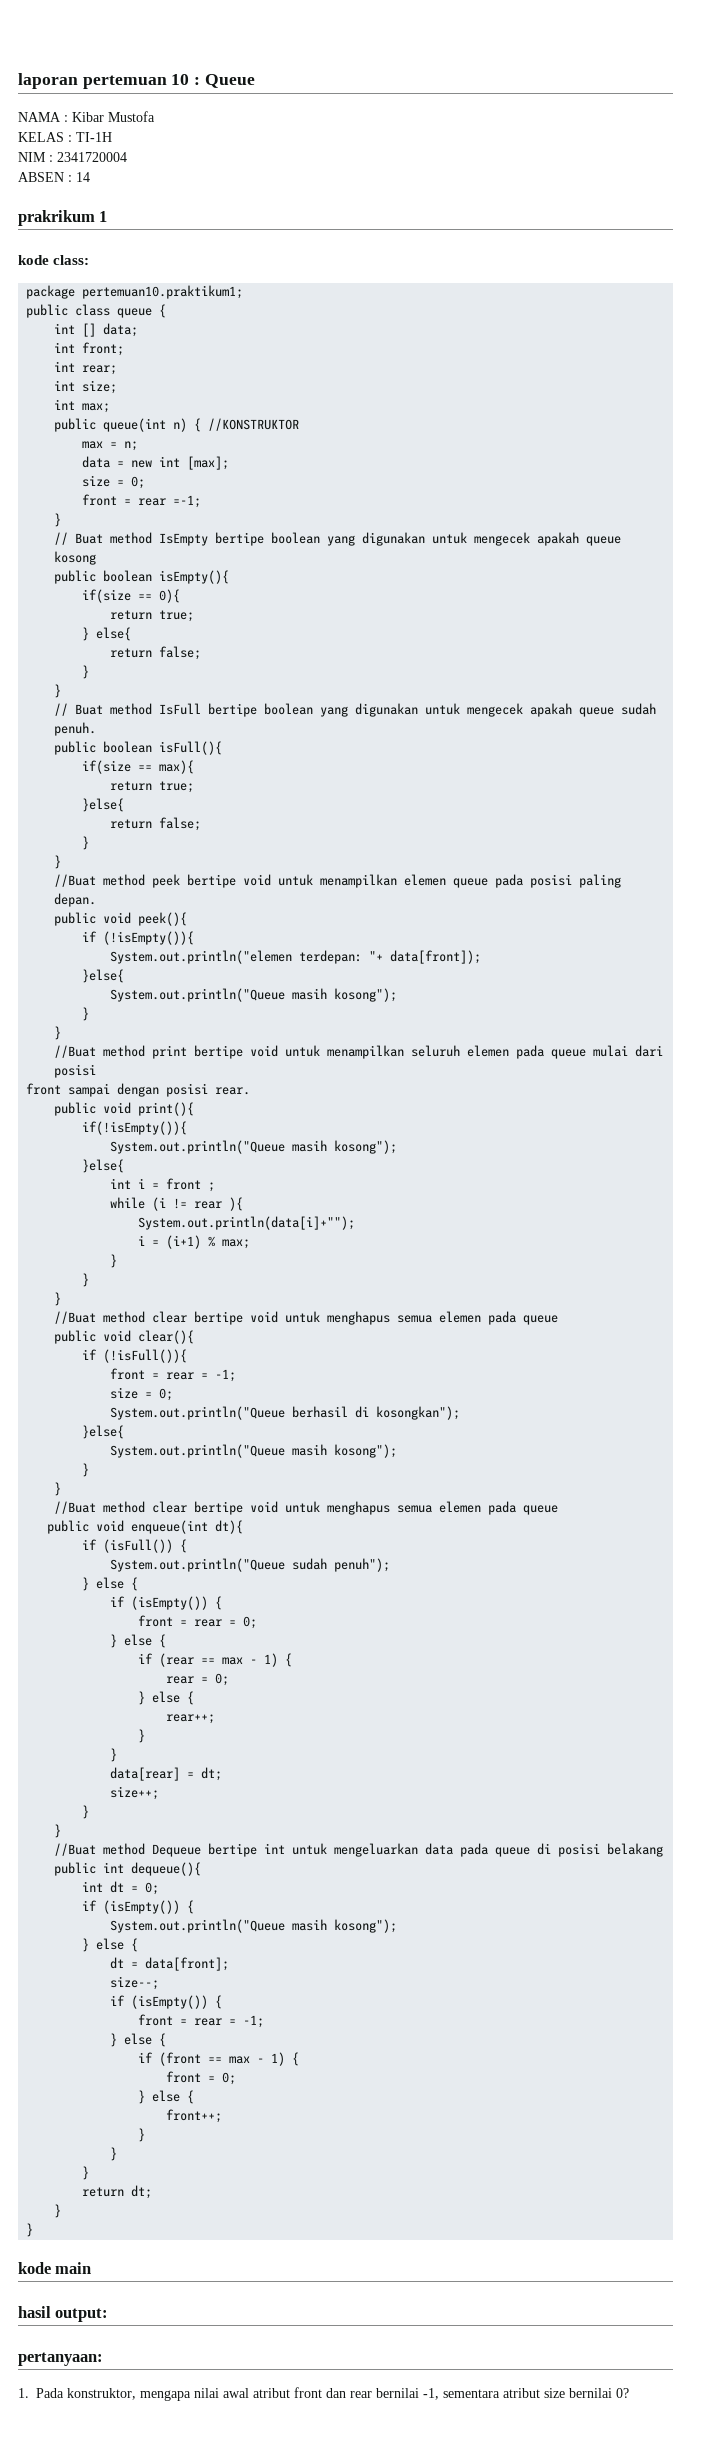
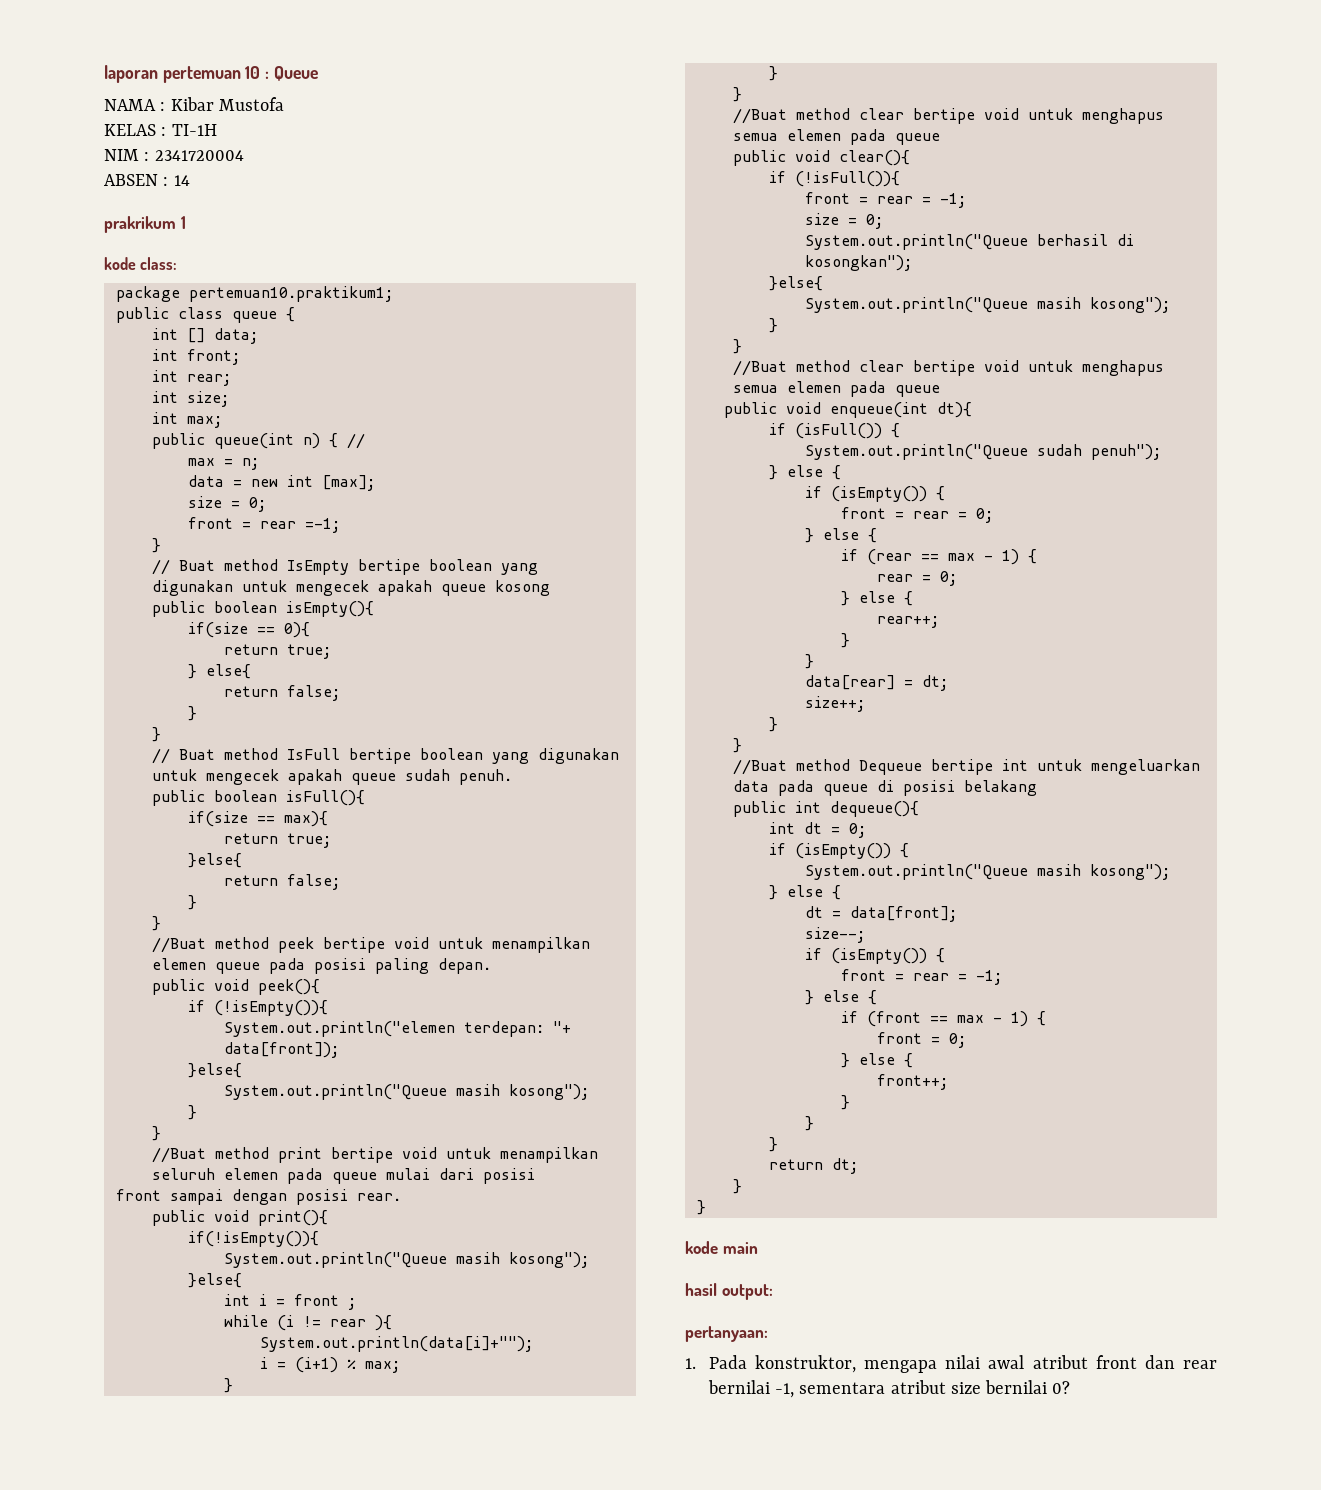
[208,418,300,431] //KONSTRUKTOR -> [346,433,365,449] //

